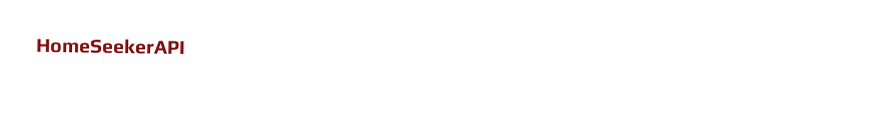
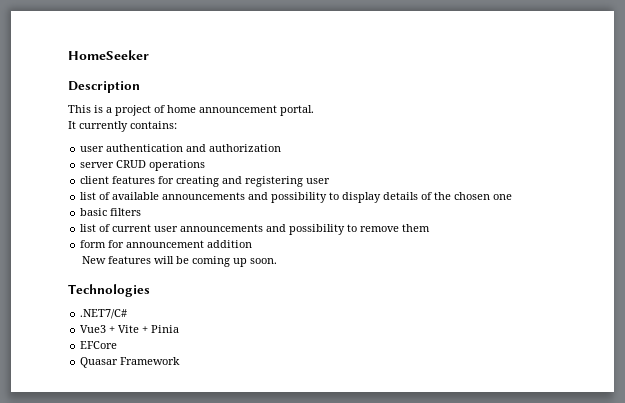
[36,37,186,56] HomeSeekerAPI -> [68,50,149,60] [68,81,140,93] [68,105,314,116] [68,121,177,132] [80,144,282,152] [80,160,206,171] [80,176,331,187] [80,192,513,203] [80,208,142,216] [80,224,431,235] [80,240,253,248] [82,256,278,267] [68,284,150,297] [80,309,128,319] [80,325,180,333] [80,341,118,349] [80,357,181,368] HomeSeeker // Description // This is a project of home announcement portal. // It currently contains: // user authentication and authorization // server CRUD operations // client features for creating and registering user // list of available announcements and possibility to display details of the chosen one // basic filters // list of current user announcements and possibility to remove them // form for announcement addition // New features will be coming up soon. // Technologies // .NET7/C# // Vue3 + Vite + Pinia // EFCore // Quasar Framework

